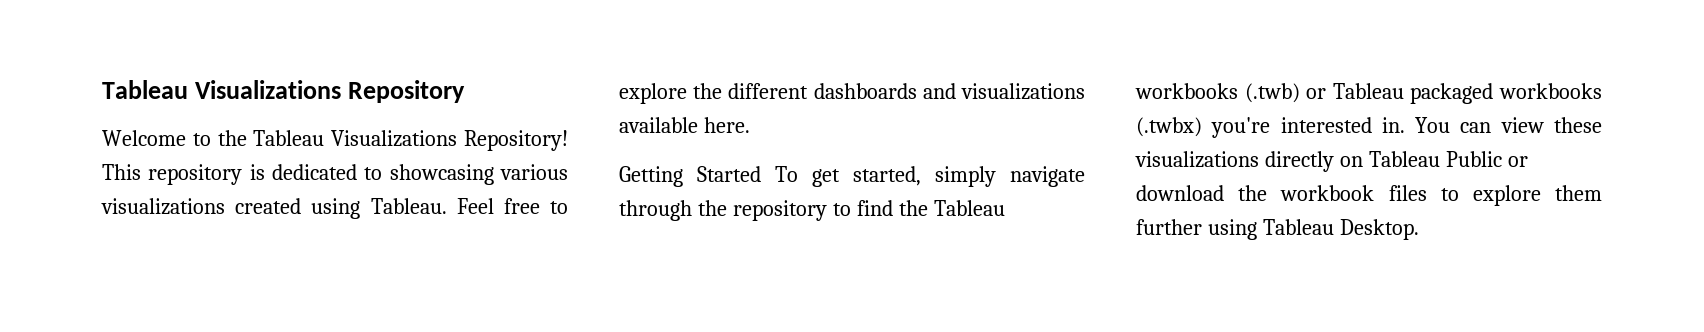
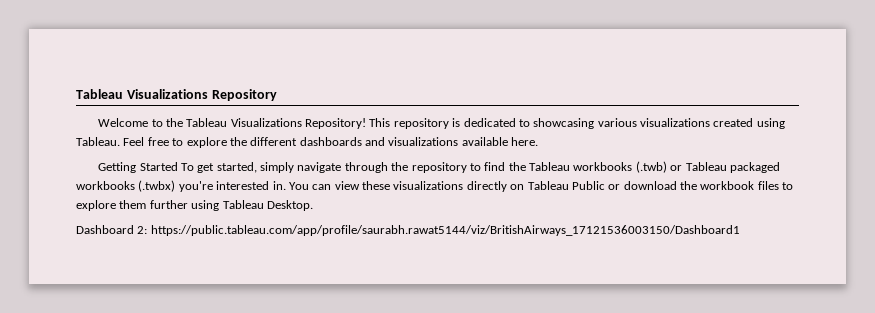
(1419, 229) none -> [76,225,740,236] // Dashboard 2: https://public.tableau.com/app/profile/saurabh.rawat5144/viz/BritishAirways_17121536003150/Dashboard1

